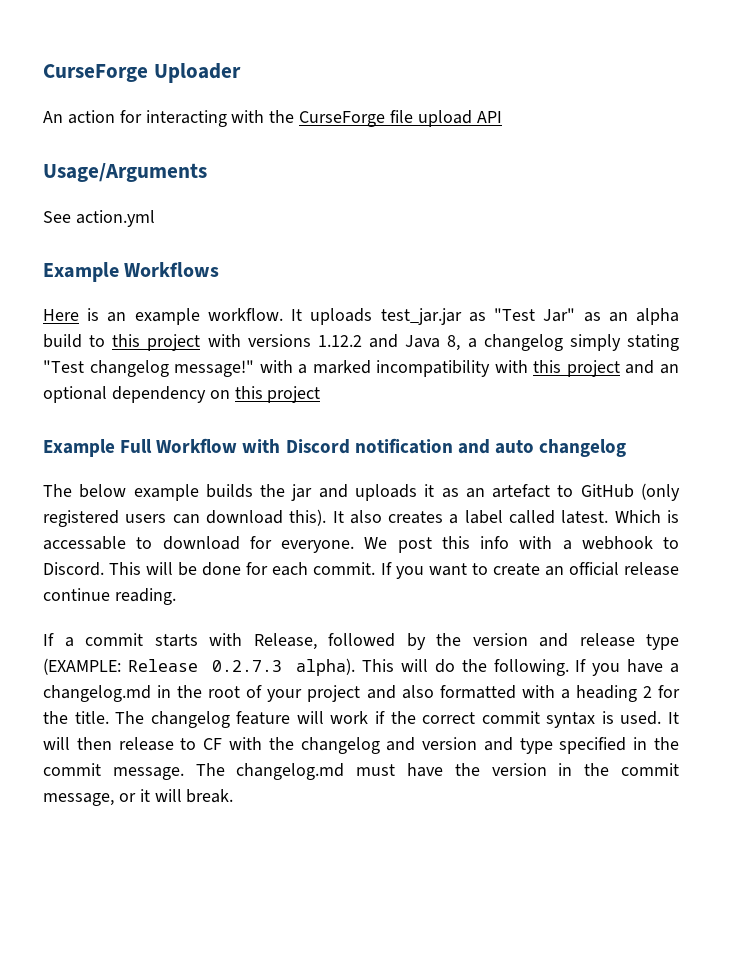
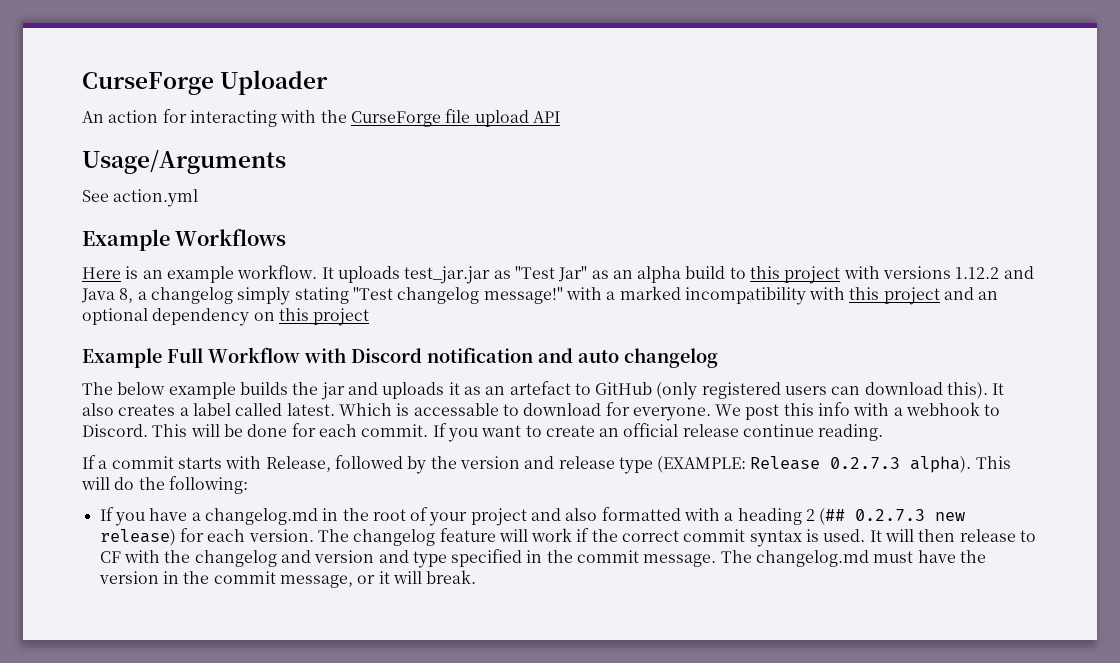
[493,659,569,676] following. -> [168,476,248,494] following: //
[657,685,680,698] [43,711,109,724] for the title. -> [819,508,966,525] [99,528,314,546] (## 0.2.7.3 new release) for each version.

